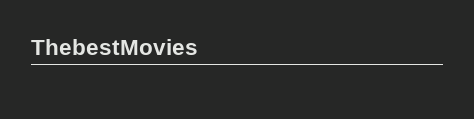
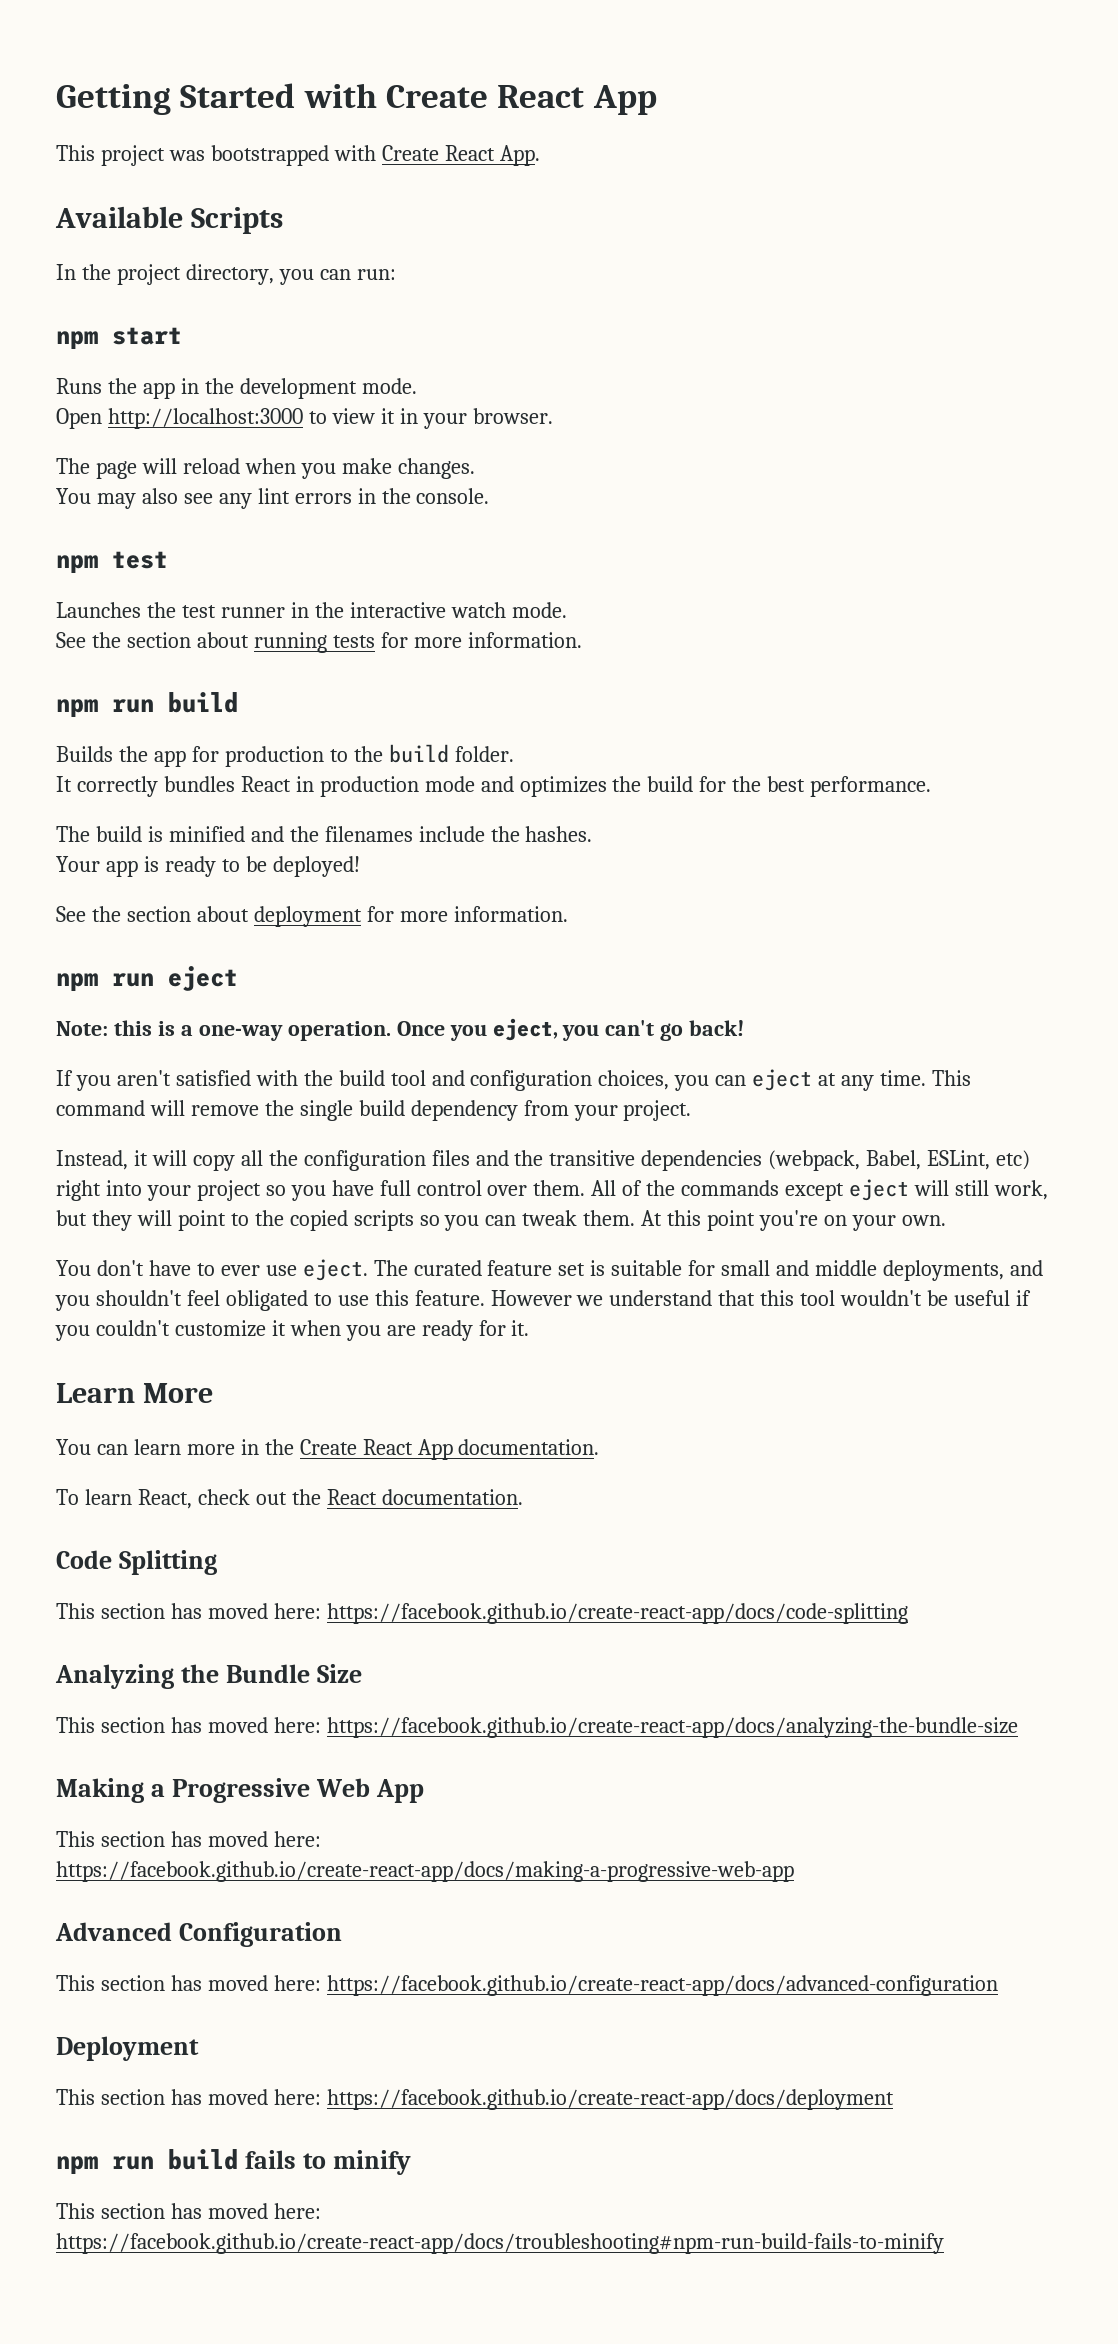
[31,39,198,55] ThebestMovies -> [56,83,657,115] [56,145,540,166] [55,206,283,234] [56,264,396,285] [56,327,182,349] [56,378,417,399] [56,408,553,429] [56,458,475,479] [56,488,490,509] [56,551,168,573] [56,602,567,618] [56,632,582,653] [56,692,238,717] [56,744,514,767] [56,776,932,797] [56,826,593,842] [56,856,360,877] [56,906,568,927] [56,966,238,991] [56,1018,745,1041] [56,1069,971,1091] [56,1100,692,1121] [56,1150,1031,1171] [56,1179,1048,1201] [56,1210,946,1231] [56,1259,1043,1281] [55,1290,1031,1311] [55,1320,530,1341] [56,1383,213,1403] [56,1439,600,1460] [56,1489,523,1509] [56,1550,217,1575] [56,1603,908,1624] [55,1664,362,1689] [56,1717,1018,1738] [56,1778,424,1803] [56,1831,321,1847] [56,1861,794,1882] [55,1922,342,1947] [56,1975,998,1996] [56,2036,199,2061] [56,2089,894,2110] [56,2149,411,2175] [56,2203,321,2219] [56,2233,944,2254] Getting Started with Create React App // This project was bootstrapped with Create React App. // Available Scripts // In the project directory, you can run: // npm start // Runs the app in the development mode. // Open http://localhost:3000 to view it in your browser. // The page will reload when you make changes. // You may also see any lint errors in the console. // npm test // Launches the test runner in the interactive watch mode. // See the section about running tests for more information. // npm run build // Builds the app for production to the build folder. // It correctly bundles React in production mode and optimizes the build for the best performance. // The build is minified and the filenames include the hashes. // Your app is ready to be deployed! // See the section about deployment for more information. // npm run eject // Note: this is a one-way operation. Once you eject, you can't go back! // If you aren't satisfied with the build tool and configuration choices, you can eject at any time. This command will remove the single build dependency from your project. // Instead, it will copy all the configuration files and the transitive dependencies (webpack, Babel, ESLint, etc) right into your project so you have full control over them. All of the commands except eject will still work, but they will point to the copied scripts so you can tweak them. At this point you're on your own. // You don't have to ever use eject. The curated feature set is suitable for small and middle deployments, and you shouldn't feel obligated to use this feature. However we understand that this tool wouldn't be useful if you couldn't customize it when you are ready for it. // Learn More // You can learn more in the Create React App documentation. // To learn React, check out the React documentation. // Code Splitting // This section has moved here: https://facebook.github.io/create-react-app/docs/code-splitting // Analyzing the Bundle Size // This section has moved here: https://facebook.github.io/create-react-app/docs/analyzing-the-bundle-size // Making a Progressive Web App // This section has moved here: https://facebook.github.io/create-react-app/docs/making-a-progressive-web-app // Advanced Configuration // This section has moved here: https://facebook.github.io/create-react-app/docs/advanced-configuration // Deployment // This section has moved here: https://facebook.github.io/create-react-app/docs/deployment // npm run build fails to minify // This section has moved here: https://facebook.github.io/create-react-app/docs/troubleshooting#npm-run-build-fails-to-minify

